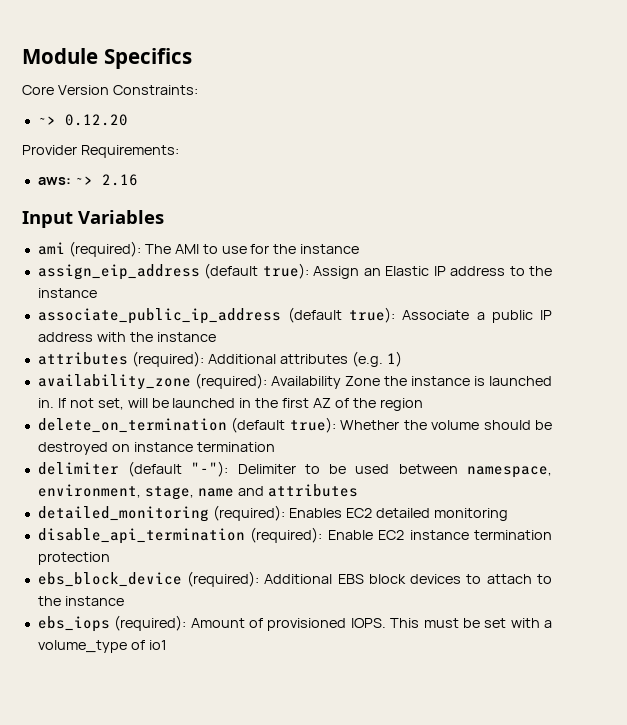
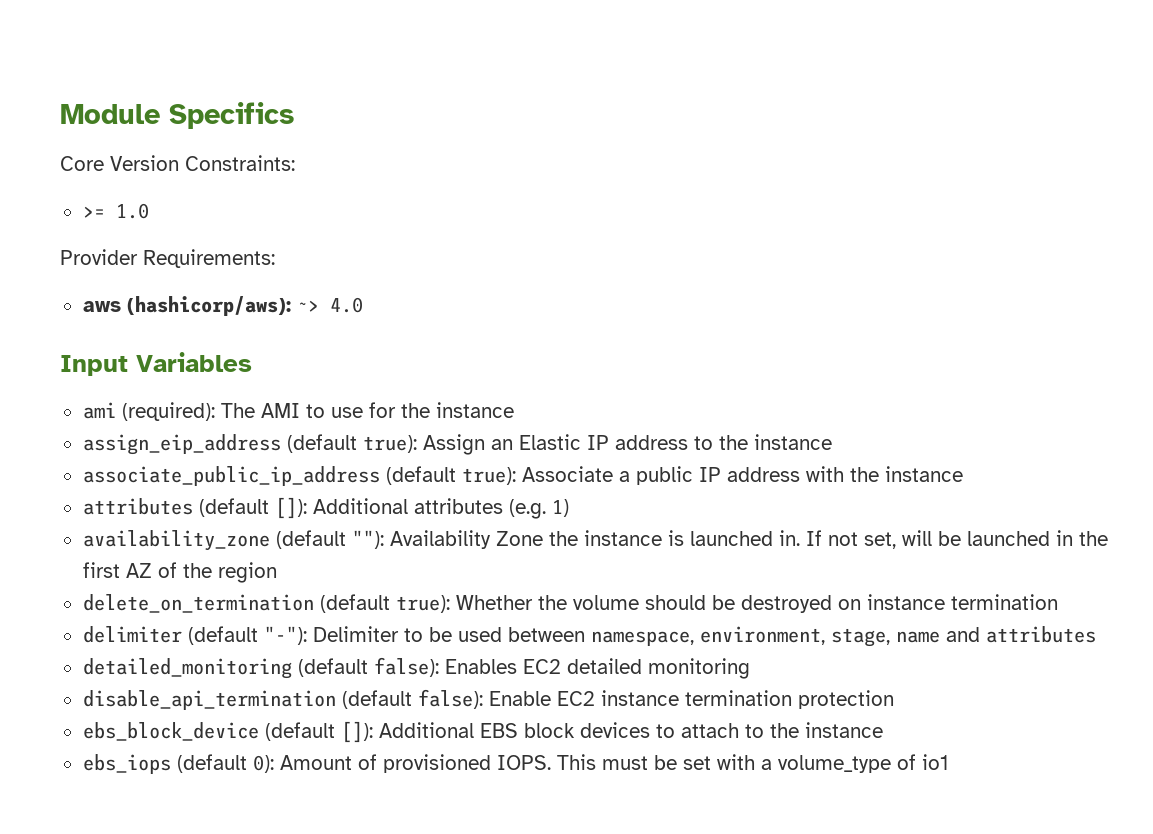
[37,114,128,126] ~> 0.12.20 -> [82,203,149,219] >= 1.0
[37,174,138,186] aws: ~> 2.16 -> [82,296,363,316] aws (hashicorp/aws): ~> 4.0
[131,351,204,367] (required): -> [198,497,307,519] (default []):
[194,373,267,389] (required): -> [275,530,384,549] (default ""):
[212,505,285,521] (required): -> [297,657,439,677] (default false):
[250,527,323,543] (required): -> [341,689,483,709] (default false):
[187,571,260,587] (required): -> [264,721,373,743] (default []):
[114,615,187,631] (required): -> [176,754,274,773] (default 0):

